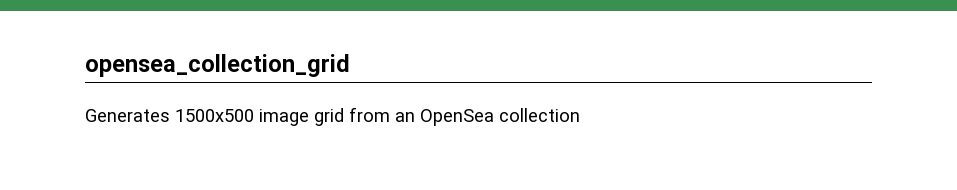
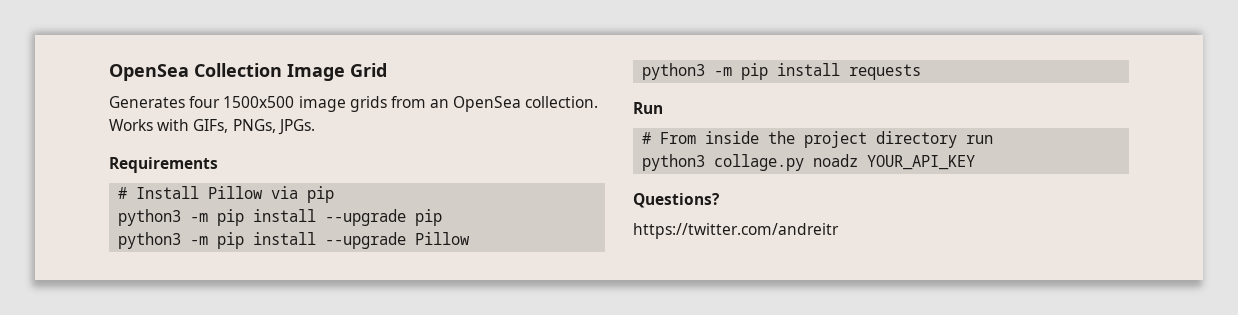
[85,54,350,77] opensea_collection_grid -> [109,63,387,81] OpenSea Collection Image Grid
(170, 115) none -> [189,96,221,108] four
[314,108,344,126] grid -> [349,96,387,112] grids
[499,108,580,122] collection -> [525,96,599,108] [109,119,315,135] [109,157,218,173] [118,186,335,203] [118,209,443,226] [118,232,471,249] [642,63,922,80] [633,102,663,114] [642,131,994,148] [642,154,976,171] [633,193,720,208] [633,223,839,239] collection. Works with GIFs, PNGs, JPGs. // Requirements // # Install Pillow via pip // python3 -m pip install --upgrade pip // python3 -m pip install --upgrade Pillow // python3 -m pip install requests // Run // # From inside the project directory run // python3 collage.py noadz YOUR_API_KEY // Questions? // https://twitter.com/andreitr

